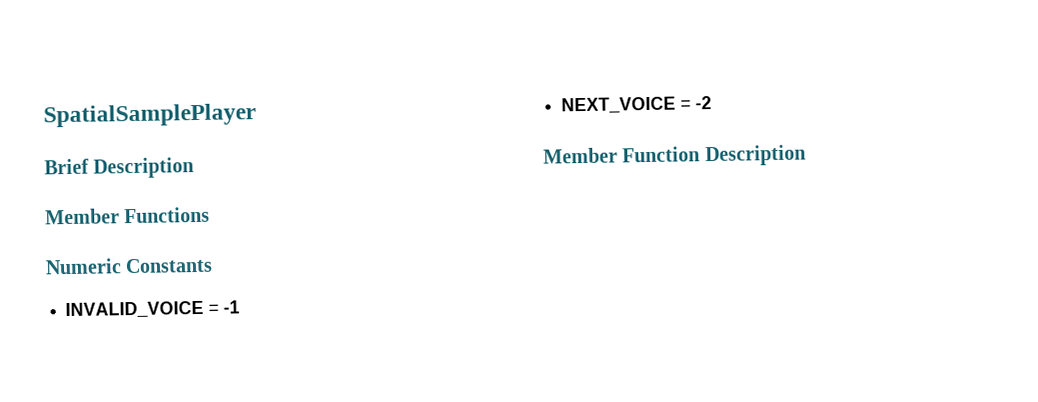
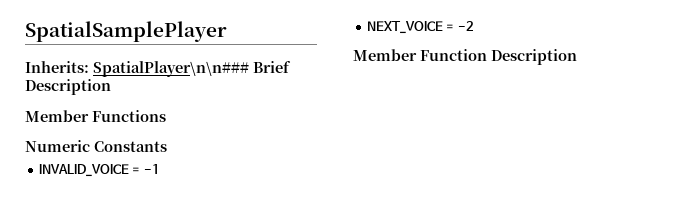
(256, 115) none -> [25,61,249,77] Inherits: SpatialPlayer\n\n###

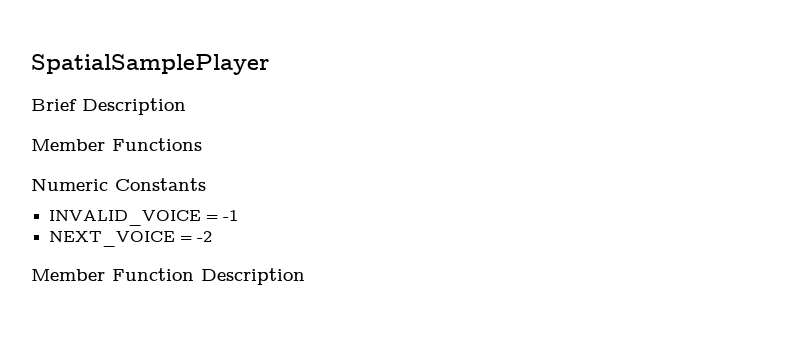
[25,61,249,77] Inherits: SpatialPlayer\n\n### -> (269, 64) none

